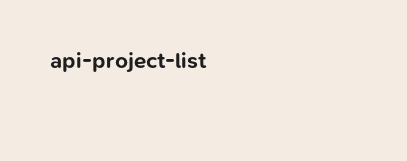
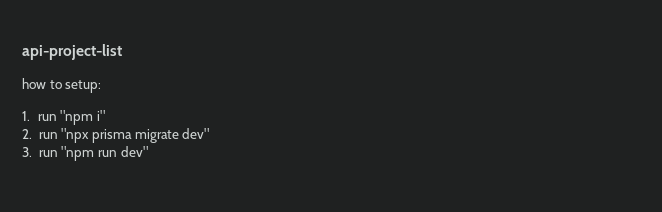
(207, 62) none -> [22,78,102,93] [22,110,106,125] [22,128,210,143] [22,146,148,161] // how to setup: // 1. run "npm i" // 2. run "npx prisma migrate dev" // 3. run "npm run dev"

